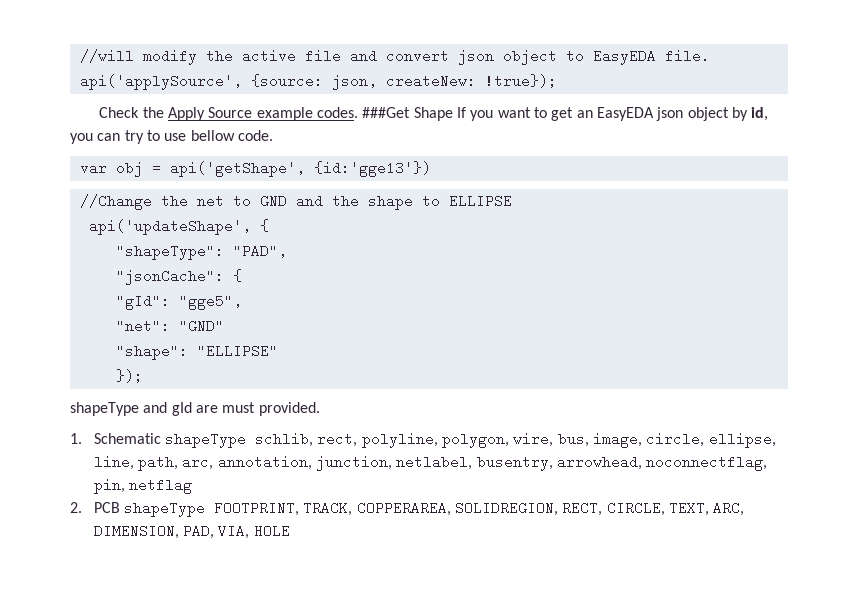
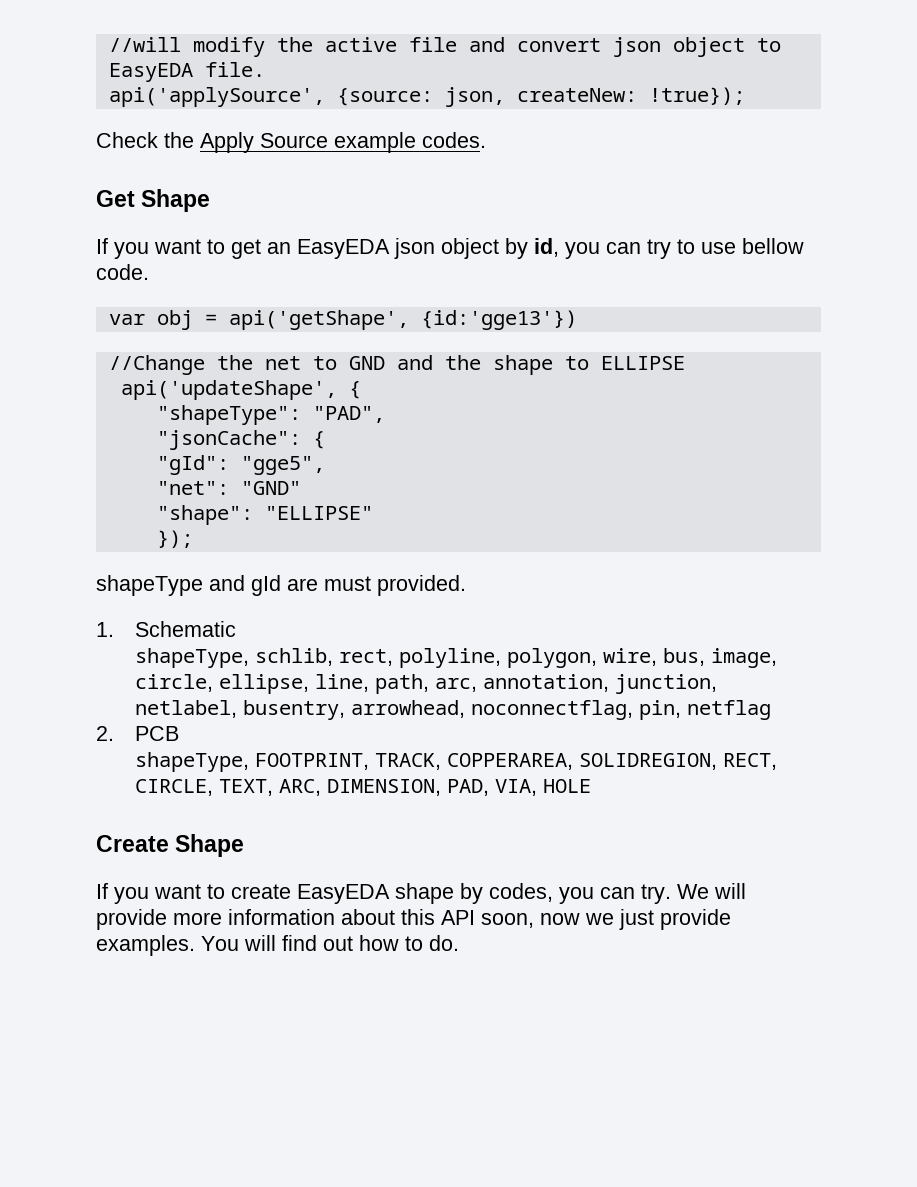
[362,107,453,121] ###Get Shape -> [96,189,211,212] // Get Shape //
[164,432,246,448] shapeType -> [134,648,249,668] // shapeType,
[123,501,205,517] shapeType -> [134,752,249,772] // shapeType,
(290, 531) none -> [96,834,245,857] [96,883,746,904] [96,909,731,930] [96,935,459,956] // Create Shape // If you want to create EasyEDA shape by codes, you can try. We will provide more information about this API soon, now we just provide examples. You will find out how to do.

